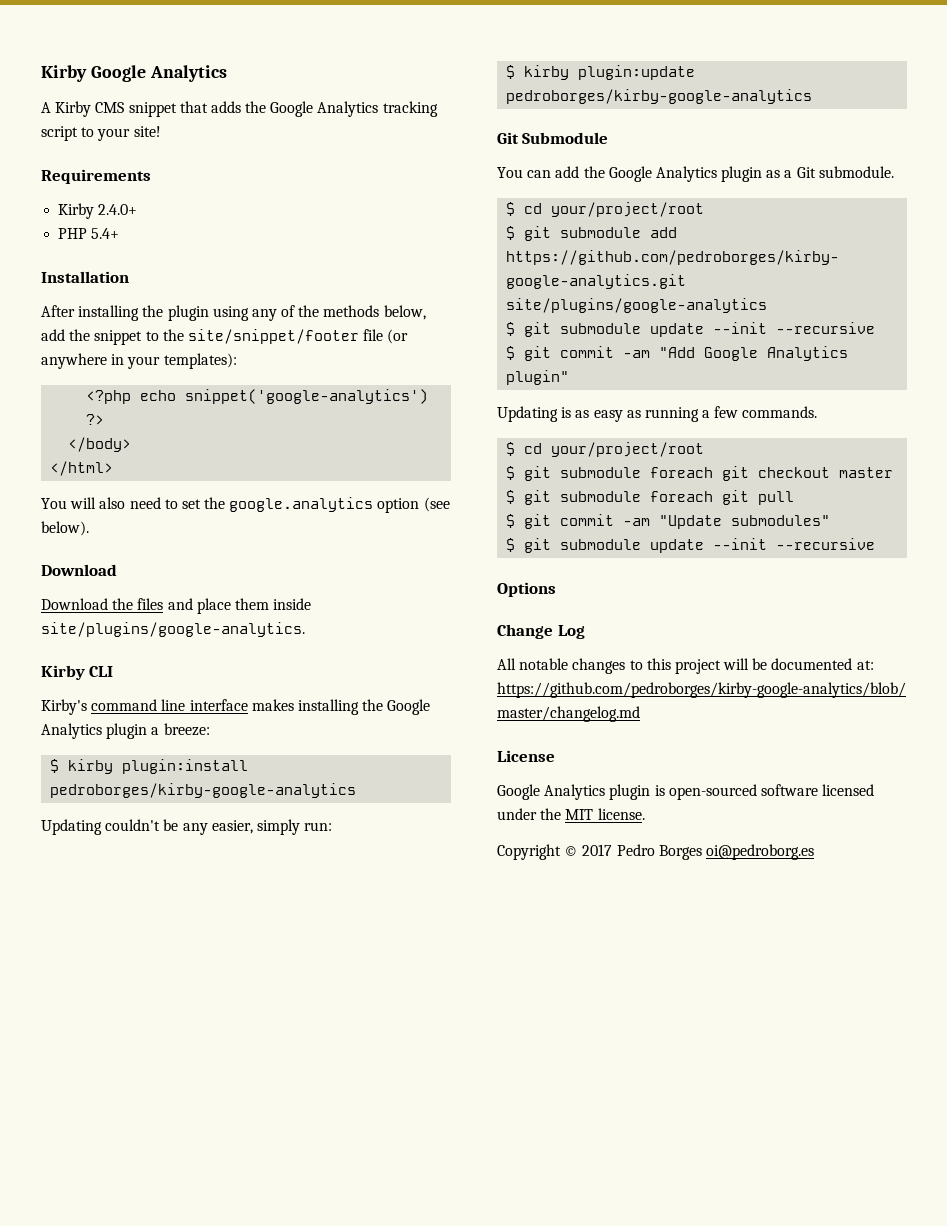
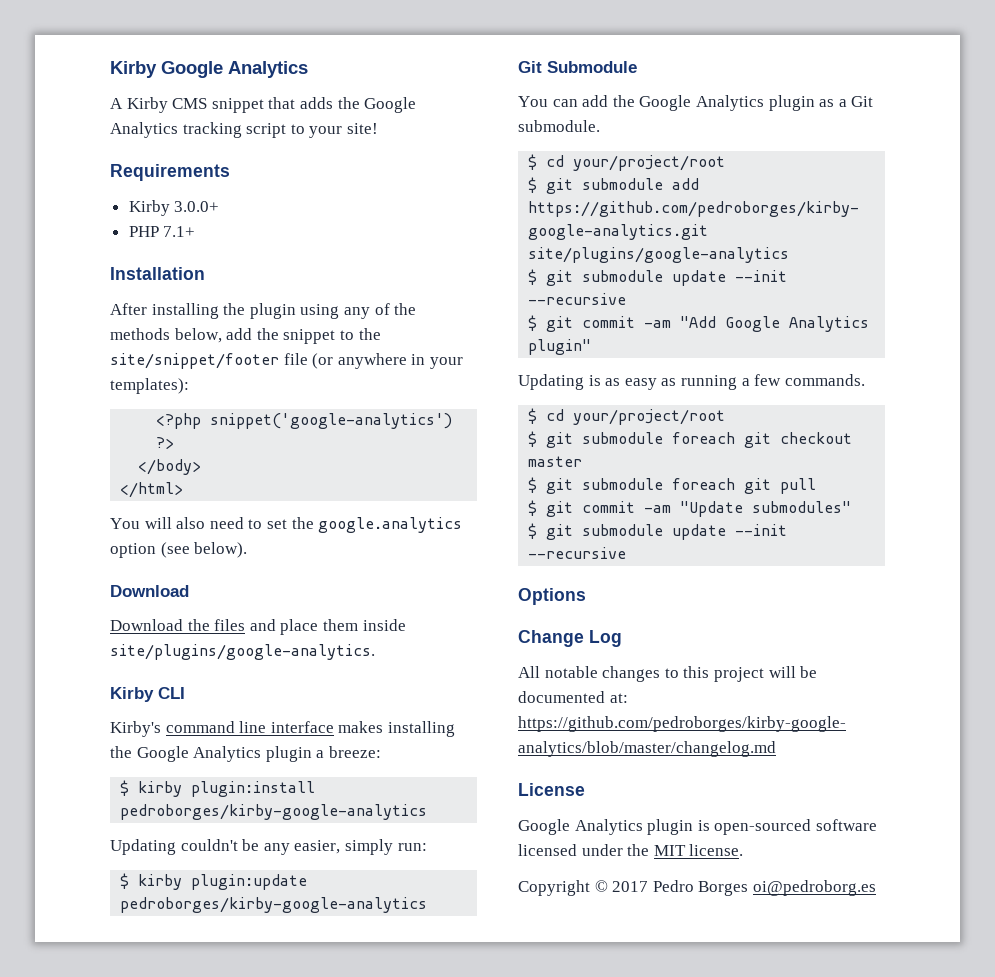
[98,204,138,215] 2.4.0+ -> [174,201,220,212] 3.0.0+
[91,228,120,239] 5.4+ -> [163,226,196,237] 7.1+
[140,390,177,401] echo -> (202, 421) none

